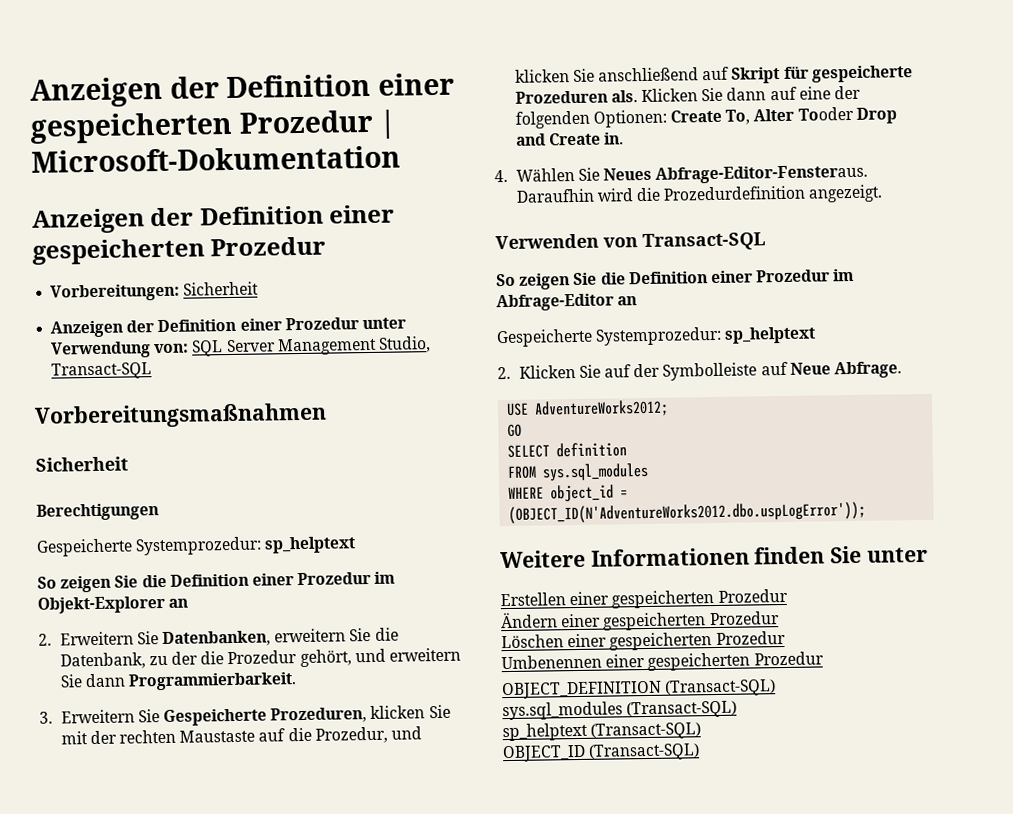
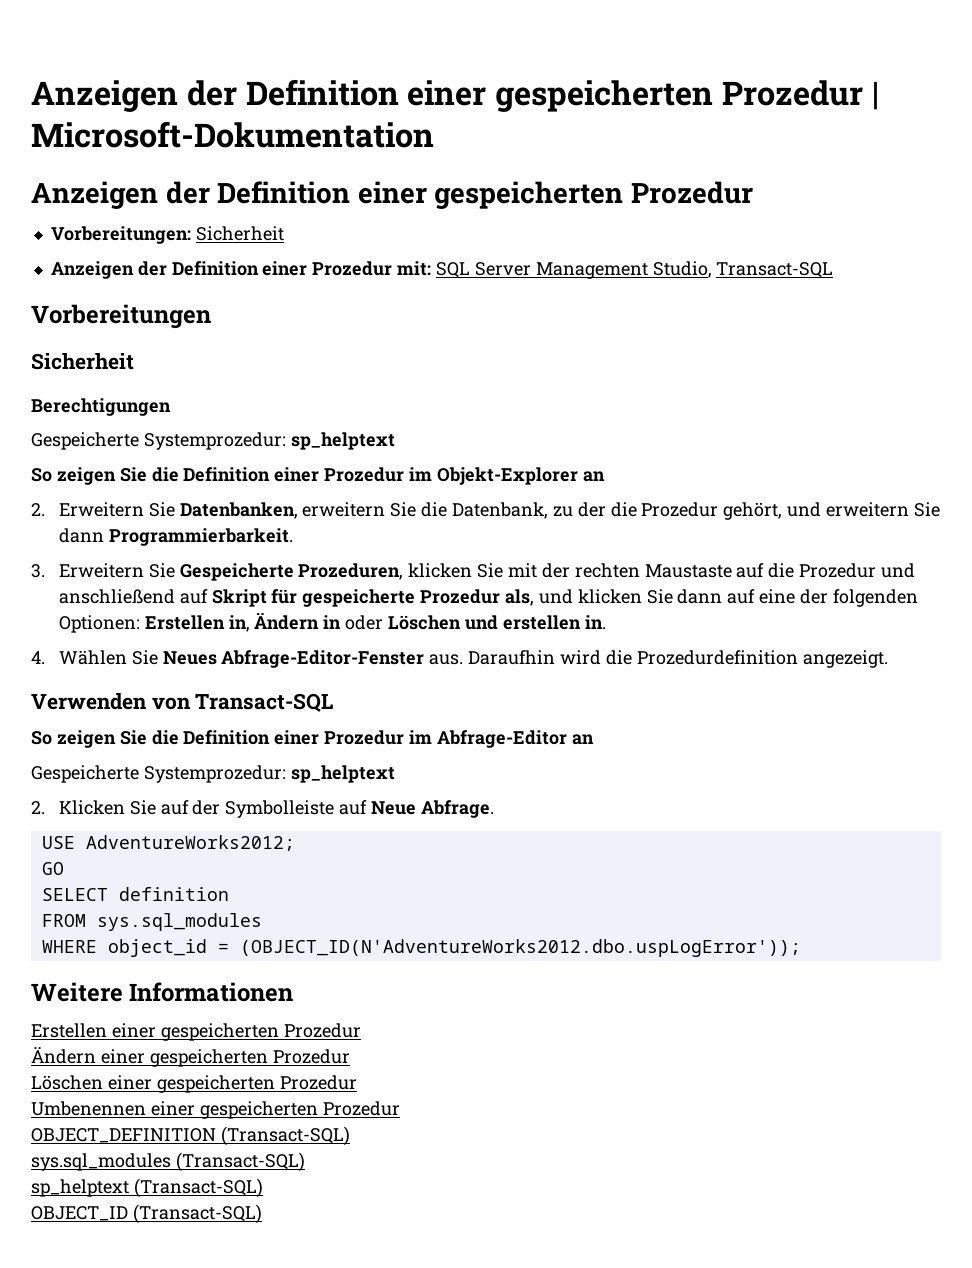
[361,317,406,330] [51,341,190,359] unter Verwendung von: -> [397,261,432,276] mit:
[34,402,327,429] Vorbereitungsmaßnahmen -> [31,304,211,329] Vorbereitungen
[314,726,422,744] [514,68,595,83] Prozedur, und klicken Sie -> [799,563,916,578] Prozedur und
[514,88,699,104] Prozeduren als. Klicken -> [420,589,642,606] Prozedur als, und klicken
[670,106,897,125] [515,132,601,146] Create To, Alter Tooder Drop and Create -> [144,613,581,632] Erstellen in, Ändern in oder Löschen und erstellen
[655,164,869,184] Abfrage-Editor-Fensteraus. -> [221,650,464,668] Abfrage-Editor-Fenster aus.
[754,545,928,565] finden Sie unter -> (294, 992) none

